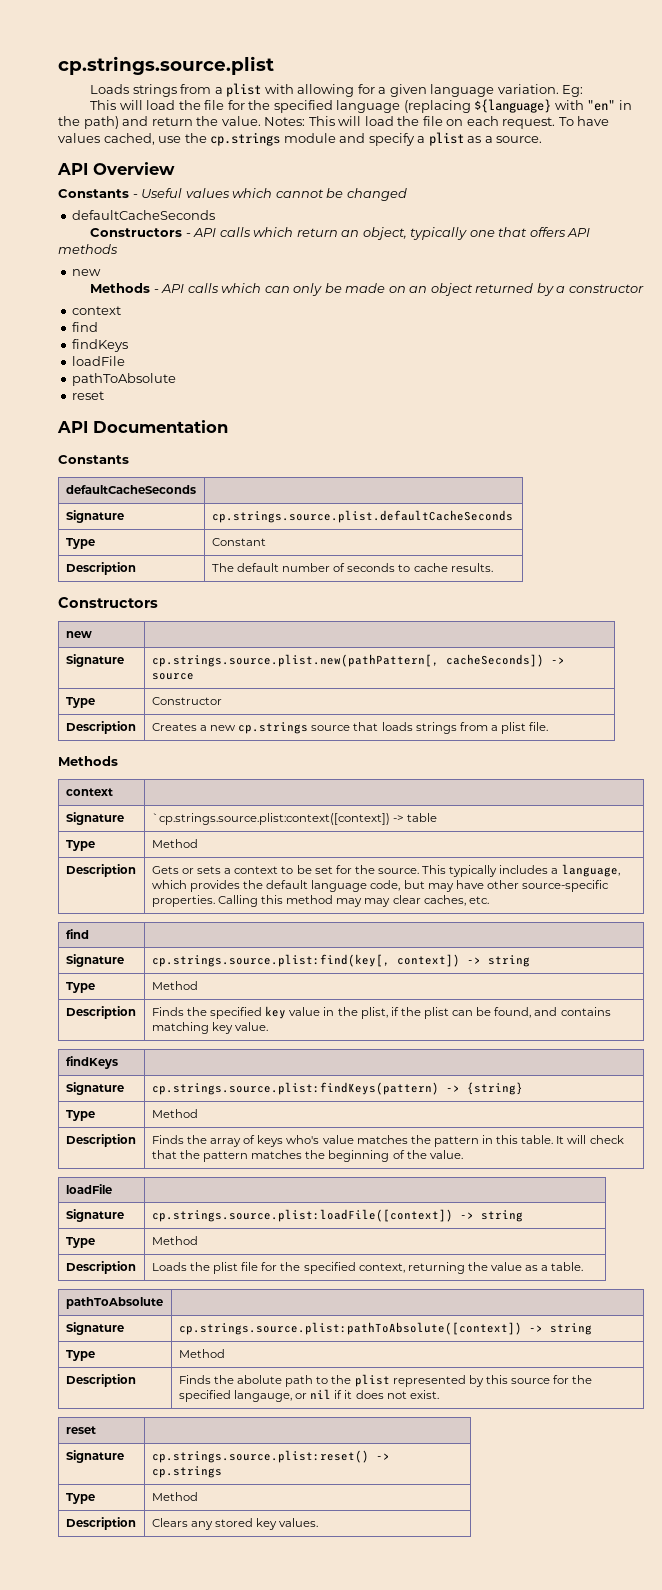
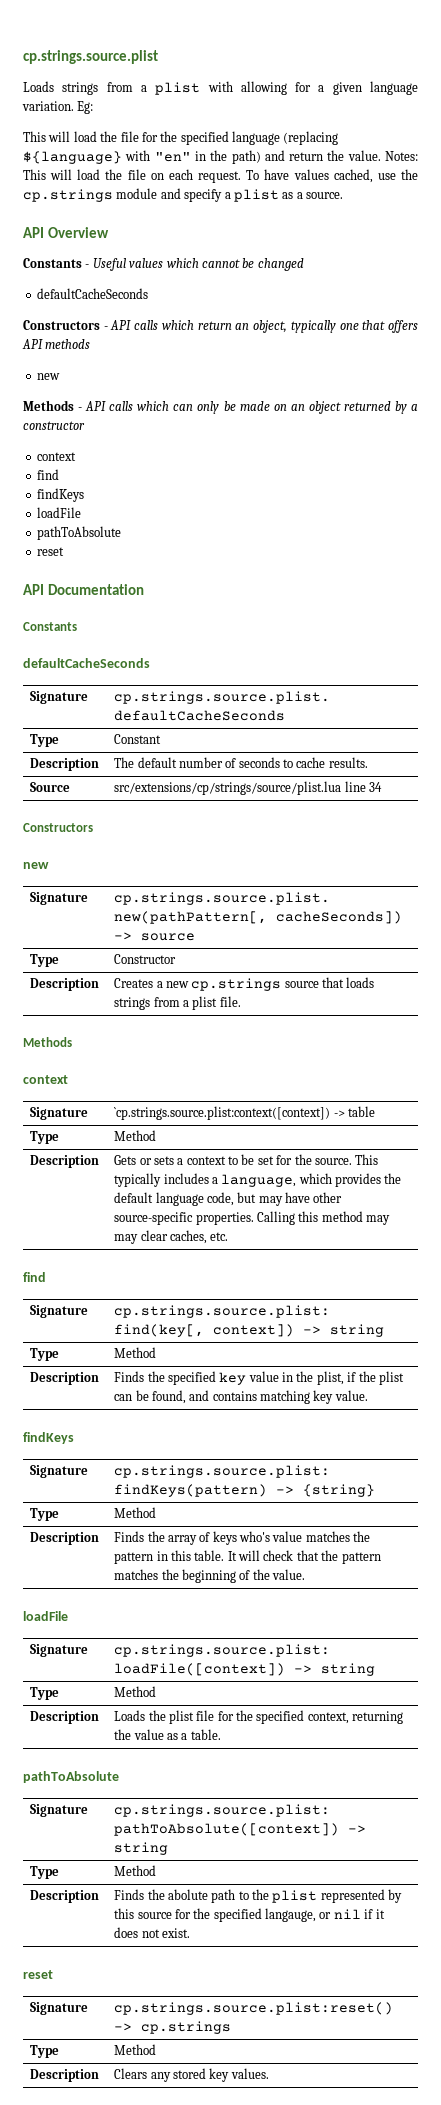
[65,485,196,494] // defaultCacheSeconds | -> [23,658,150,668] // defaultCacheSeconds
[58,597,158,608] [65,631,92,638] // Constructors // new | -> [30,782,71,792] [114,781,382,795] [23,823,93,832] [23,862,49,869] // Source | src/extensions/cp/strings/source/plist.lua line 34 // Constructors // new
[65,788,113,796] // context | -> [23,1075,68,1084] // context
[65,929,89,939] // find | -> [23,1272,46,1282] // find
[65,1056,118,1069] // findKeys | -> [23,1432,74,1444] // findKeys
[65,1184,112,1194] // loadFile | -> [23,1611,68,1621] // loadFile
[65,1297,163,1309] // pathToAbsolute | -> [23,1771,119,1783] // pathToAbsolute
[65,1426,96,1434] // reset | -> [23,1970,53,1979] // reset

